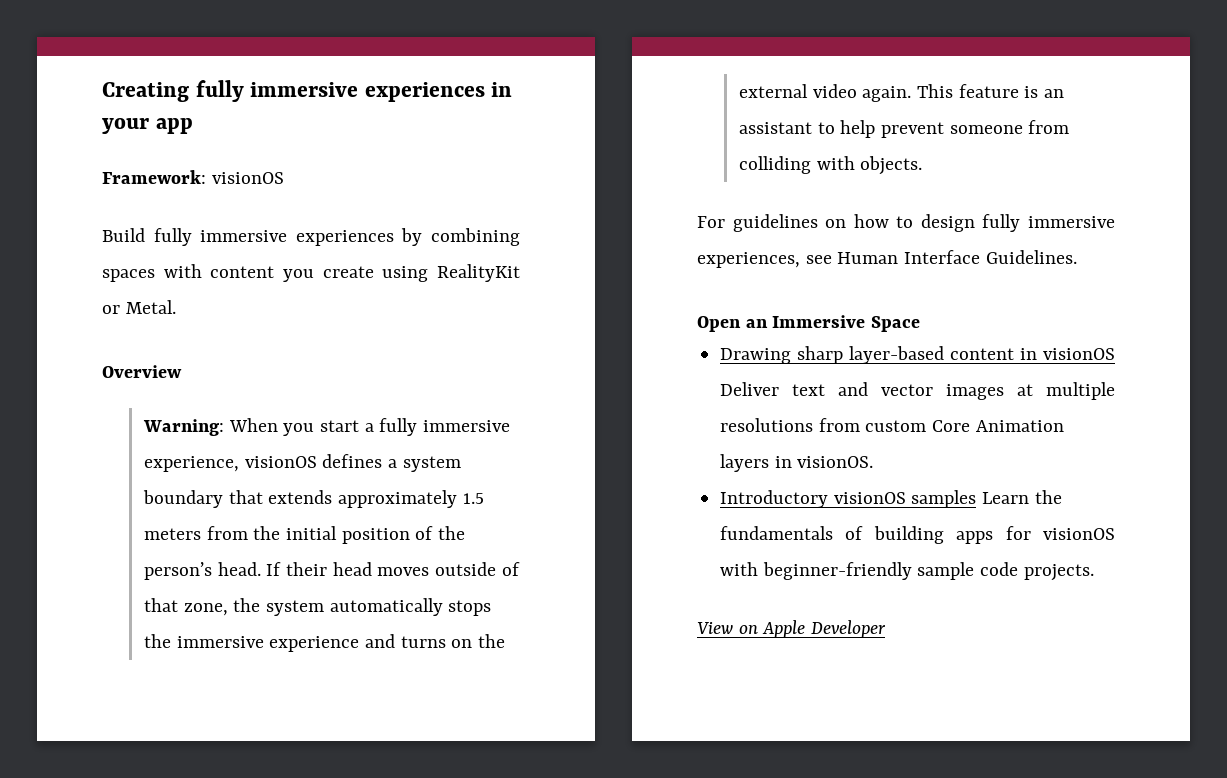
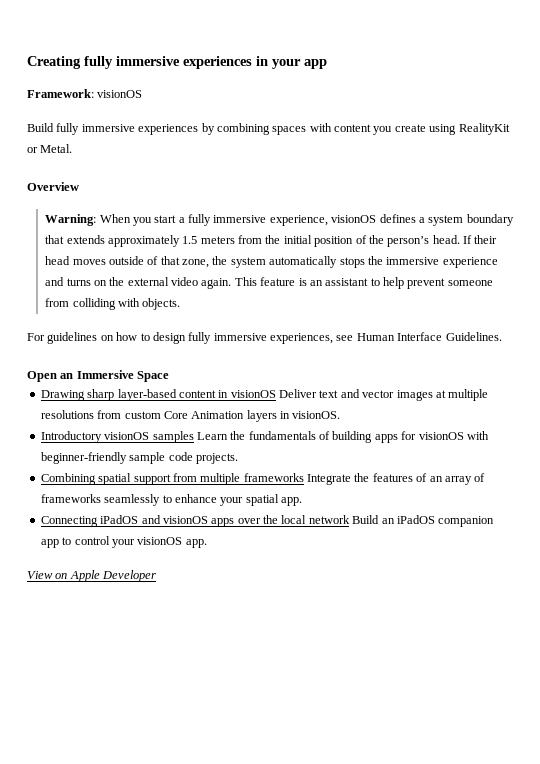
(1094, 572) none -> [40,473,486,485] [40,494,302,506] [40,515,495,527] [40,536,207,548] // Combining spatial support from multiple frameworks Integrate the features of an array of frameworks seamlessly to enhance your spatial app. // Connecting iPadOS and visionOS apps over the local network Build an iPadOS companion app to control your visionOS app.

